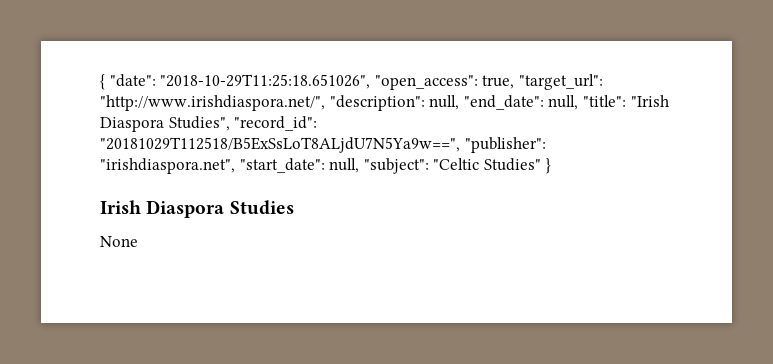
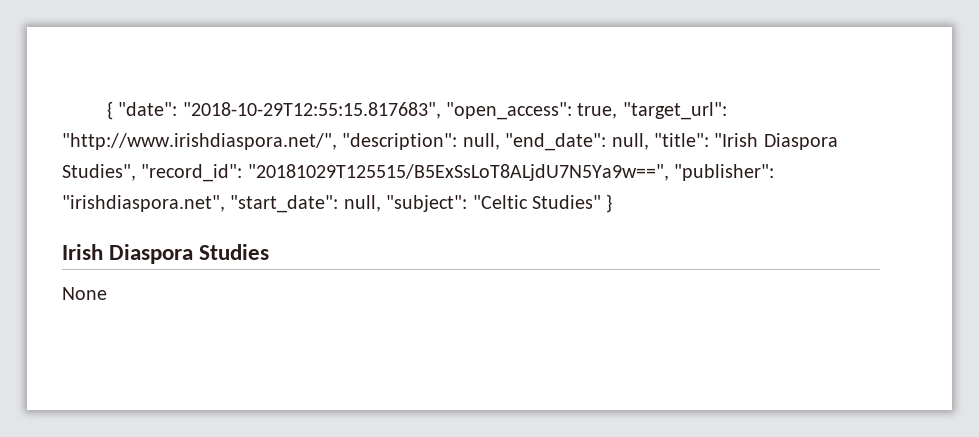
[160,74,371,89] "2018-10-29T11:25:18.651026", -> [182,102,441,119] "2018-10-29T12:55:15.817683",
[100,137,460,153] "20181029T112518/B5ExSsLoT8ALjdU7N5Ya9w==", -> [247,164,669,181] "20181029T125515/B5ExSsLoT8ALjdU7N5Ya9w==",

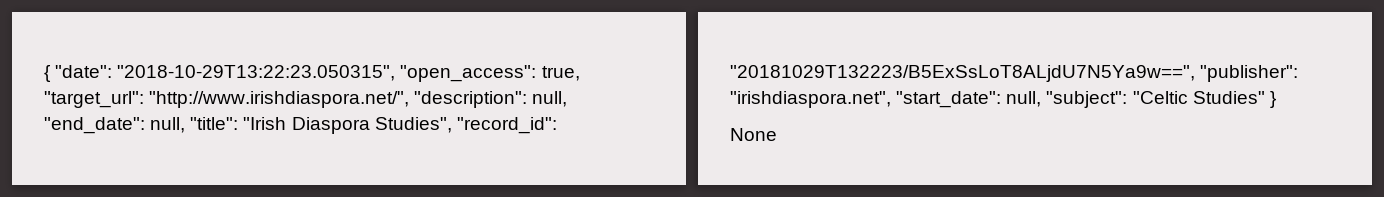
[182,102,441,119] "2018-10-29T12:55:15.817683", -> [117,65,396,81] "2018-10-29T13:22:23.050315",
[247,164,669,181] "20181029T125515/B5ExSsLoT8ALjdU7N5Ya9w==", -> [730,65,1195,82] "20181029T132223/B5ExSsLoT8ALjdU7N5Ya9w==",
[62,244,270,264] // Irish Diaspora Studies -> (1276, 99) none

